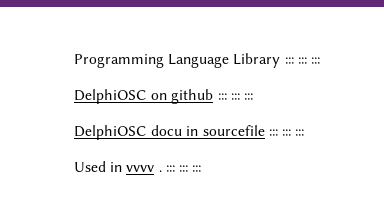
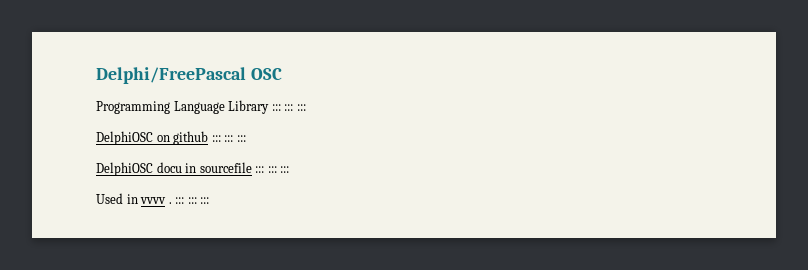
(74, 61) none -> [96,67,282,84] Delphi/FreePascal OSC //

